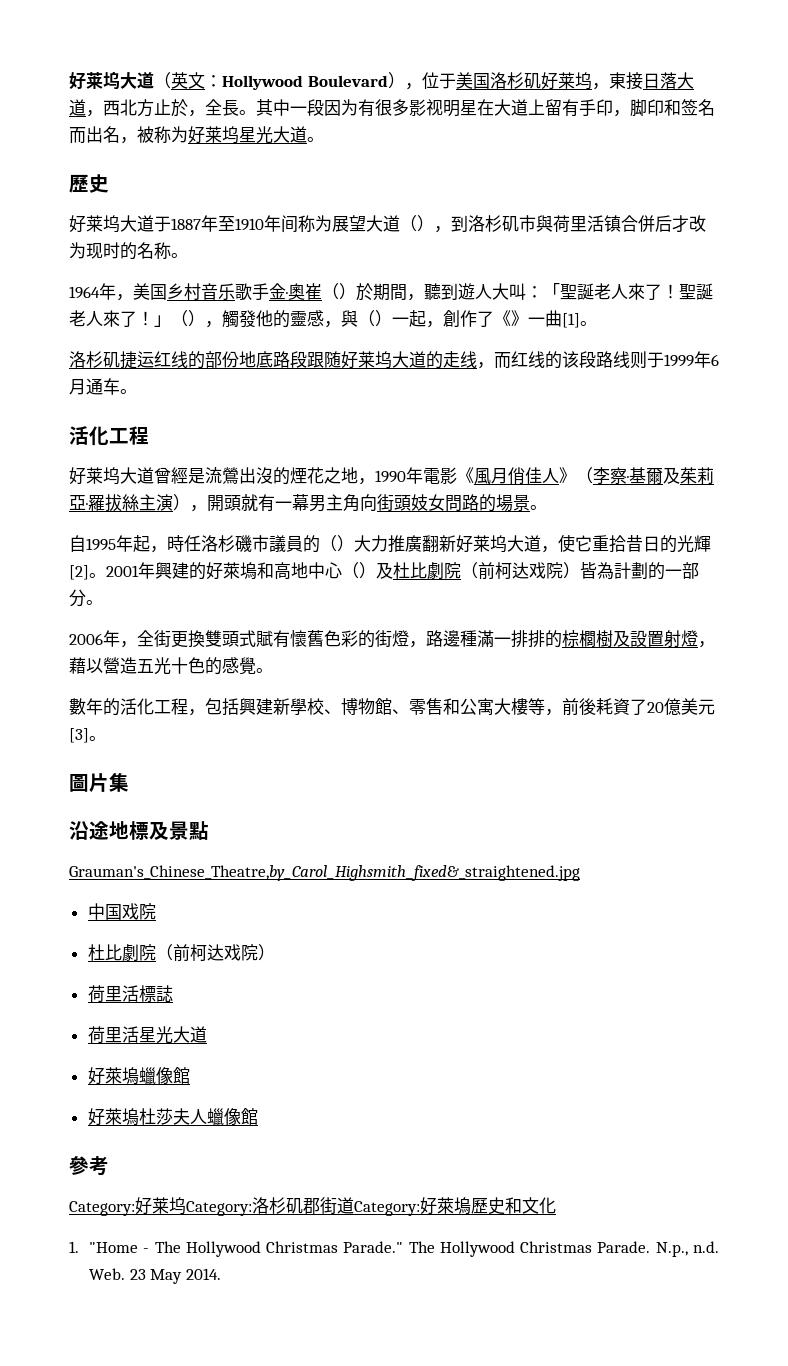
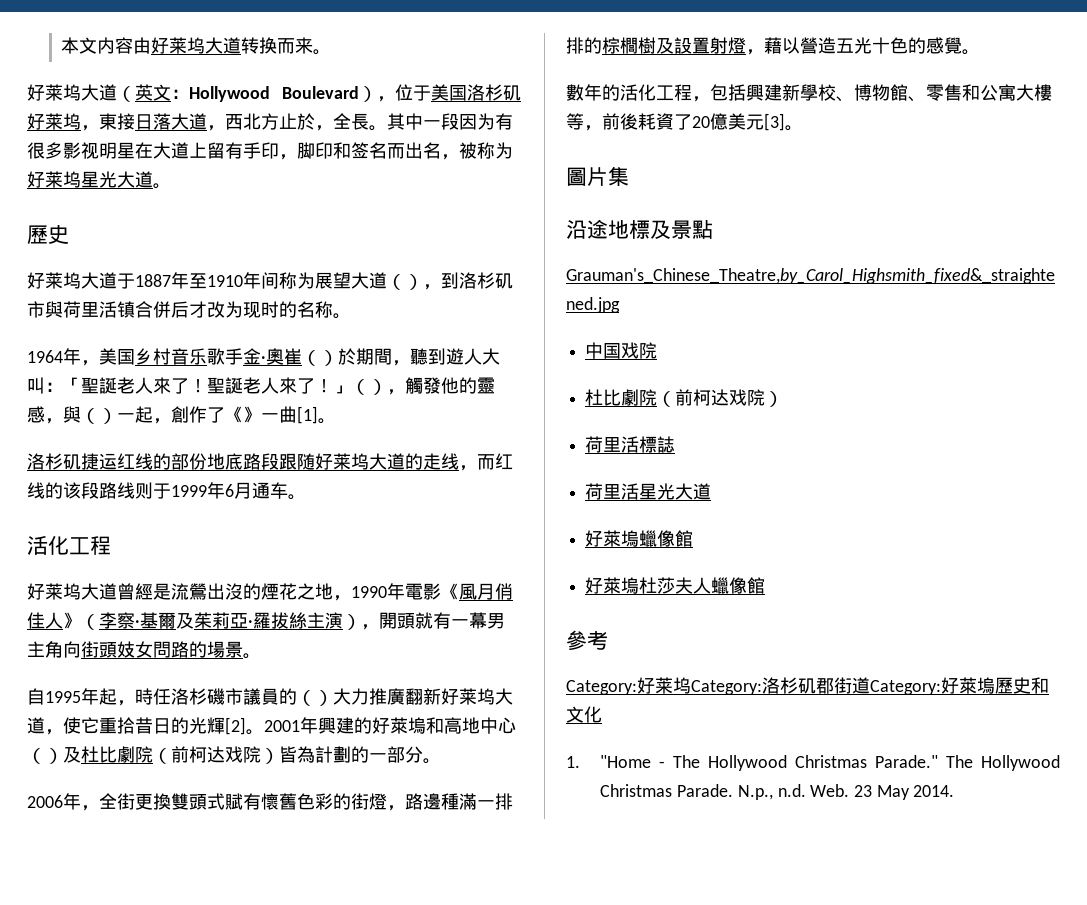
(69, 81) none -> [61,37,332,55] 本文内容由好莱坞大道转换而来。 //

